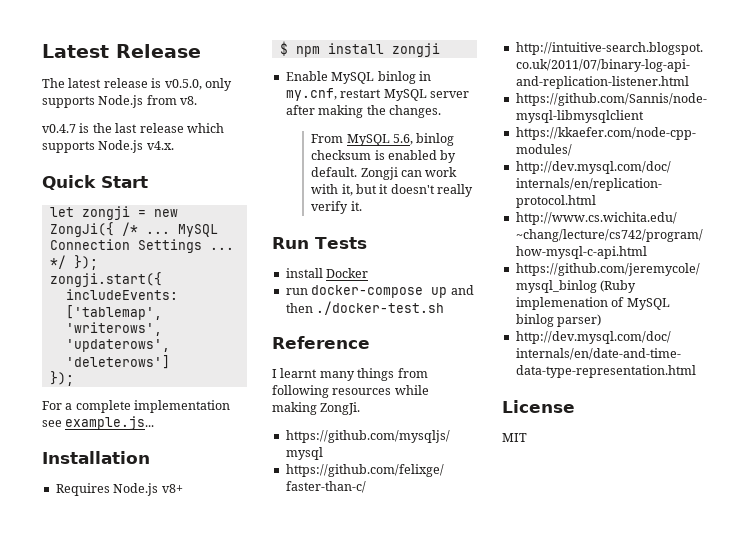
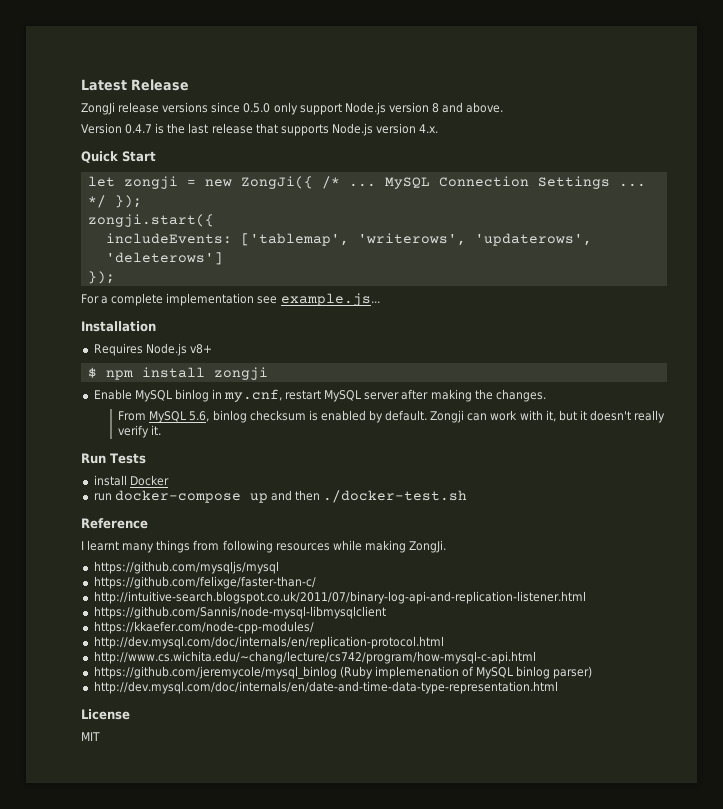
[42,78,232,91] [42,95,198,108] [42,124,76,133] The latest release is v0.5.0, only supports Node.js from v8. // v0.4.7 -> [81,102,504,115] [81,123,153,134] ZongJi release versions since 0.5.0 only support Node.js version 8 and above. // Version 0.4.7
[186,123,224,133] [42,140,174,153] which supports Node.js v4.x. -> [255,123,439,136] that supports Node.js version 4.x.

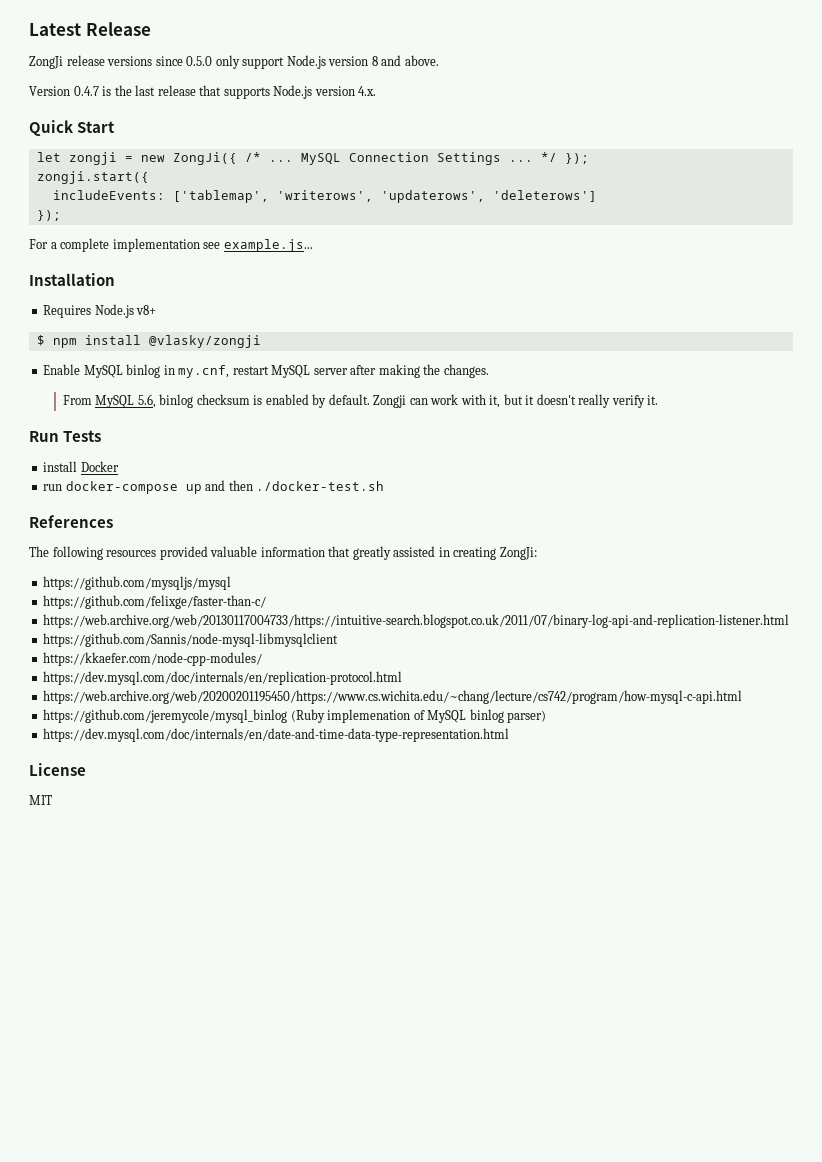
[213,367,268,380] zongji -> [148,335,261,348] @vlasky/zongji
[81,518,148,529] [81,540,446,553] Reference // I learnt many things from following resources while making ZongJi. -> [29,515,113,528] [29,546,537,560] References // The following resources provided valuable information that greatly assisted in creating ZongJi:
[93,591,586,604] http://intuitive-search.blogspot.co.uk/2011/07/binary-log-api-and-replication-listener.html -> [43,614,790,628] https://web.archive.org/web/20130117004733/https://intuitive-search.blogspot.co.uk/2011/07/binary-log-api-and-replication-listener.html
[93,636,444,649] [93,651,536,664] http://dev.mysql.com/doc/internals/en/replication-protocol.html // http://www.cs.wichita.edu/~chang/lecture/cs742/program/how-mysql-c-api.html -> [43,671,403,685] [43,690,743,704] https://dev.mysql.com/doc/internals/en/replication-protocol.html // https://web.archive.org/web/20200201195450/https://www.cs.wichita.edu/~chang/lecture/cs742/program/how-mysql-c-api.html
[93,681,558,694] http://dev.mysql.com/doc/internals/en/date-and-time-data-type-representation.html -> [43,728,510,742] https://dev.mysql.com/doc/internals/en/date-and-time-data-type-representation.html

